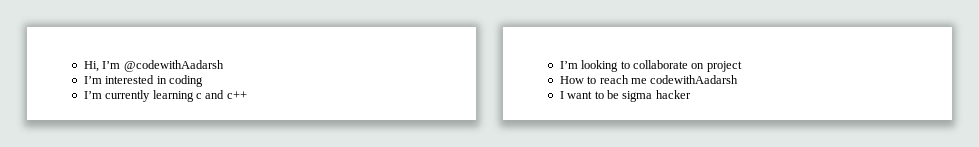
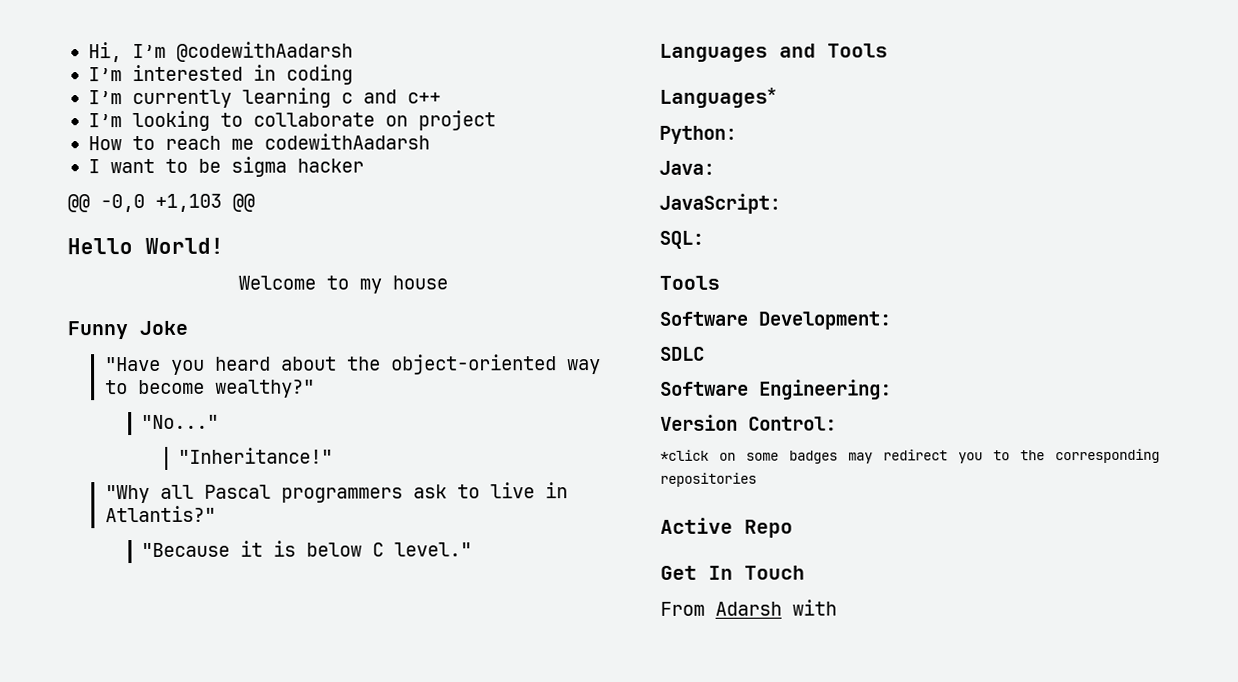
(691, 94) none -> [67,193,255,213] [67,237,224,255] [238,275,448,294] [67,320,188,340] [104,354,601,375] [104,379,315,398] [141,414,220,430] [177,447,333,464] [104,482,568,504] [104,505,216,523] [141,540,473,558] [659,43,888,62] [659,87,776,108] [659,125,737,144] [659,160,715,175] [659,193,781,214] [659,230,704,249] [659,275,720,290] [659,311,891,330] [660,346,705,361] [660,379,892,400] [660,414,837,431] [660,448,1160,464] [660,472,757,487] [660,517,793,538] [660,565,805,580] [660,599,837,616] // @@ -0,0 +1,103 @@ // Hello World! // Welcome to my house // Funny Joke // "Have you heard about the object-oriented way to become wealthy?" // "No..." // "Inheritance!" // "Why all Pascal programmers ask to live in Atlantis?" // "Because it is below C level." // Languages and Tools // Languages* // Python: // Java: // JavaScript: // SQL: // Tools // Software Development: // SDLC // Software Engineering: // Version Control: // *click on some badges may redirect you to the corresponding repositories // Active Repo // Get In Touch // From Adarsh with

